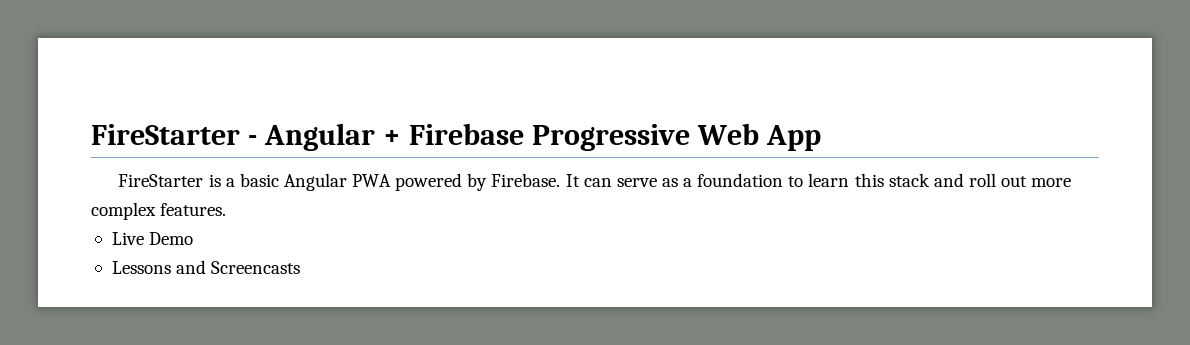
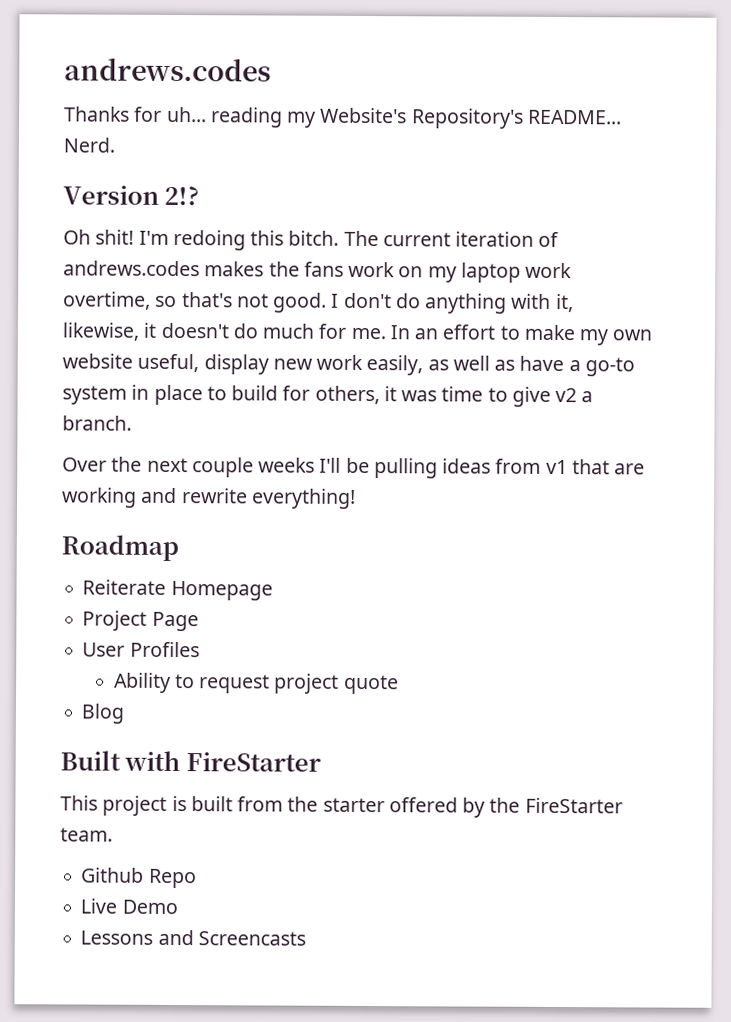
[91,123,821,151] [118,173,1072,191] [91,202,227,220] FireStarter - Angular + Firebase Progressive Web App // FireStarter is a basic Angular PWA powered by Firebase. It can serve as a foundation to learn this stack and roll out more complex features. -> [64,57,271,82] [64,106,622,129] [63,137,115,153] [63,185,200,206] [63,229,560,251] [63,260,573,283] [63,291,574,314] [62,322,653,346] [62,353,635,377] [62,384,594,407] [62,415,132,431] [62,456,646,479] [62,487,356,509] [61,534,179,562] [82,579,273,601] [82,610,199,632] [82,641,200,658] [113,672,399,695] [81,703,125,724] [60,750,321,772] [60,795,623,818] [60,827,113,842] [81,867,197,889] andrews.codes // Thanks for uh... reading my Website's Repository's README... Nerd. // Version 2!? // Oh shit! I'm redoing this bitch. The current iteration of andrews.codes makes the fans work on my laptop work overtime, so that's not good. I don't do anything with it, likewise, it doesn't do much for me. In an effort to make my own website useful, display new work easily, as well as have a go-to system in place to build for others, it was time to give v2 a branch. // Over the next couple weeks I'll be pulling ideas from v1 that are working and rewrite everything! // Roadmap // Reiterate Homepage // Project Page // User Profiles // Ability to request project quote // Blog // Built with FireStarter // This project is built from the starter offered by the FireStarter team. // Github Repo

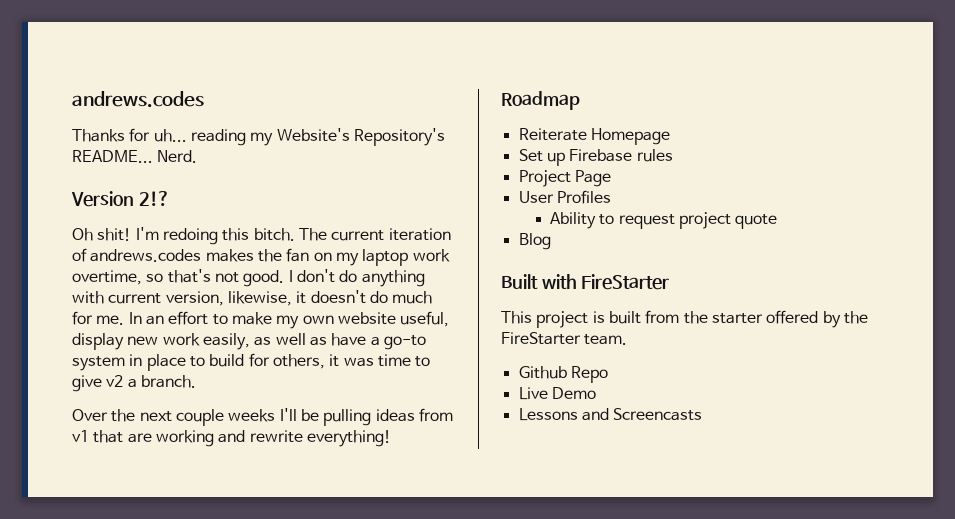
[303,261,396,278] fans work -> [286,248,310,262] fan
[555,293,574,313] it, -> [108,291,224,306] current version,
(273, 590) none -> [518,149,673,166] // Set up Firebase rules

